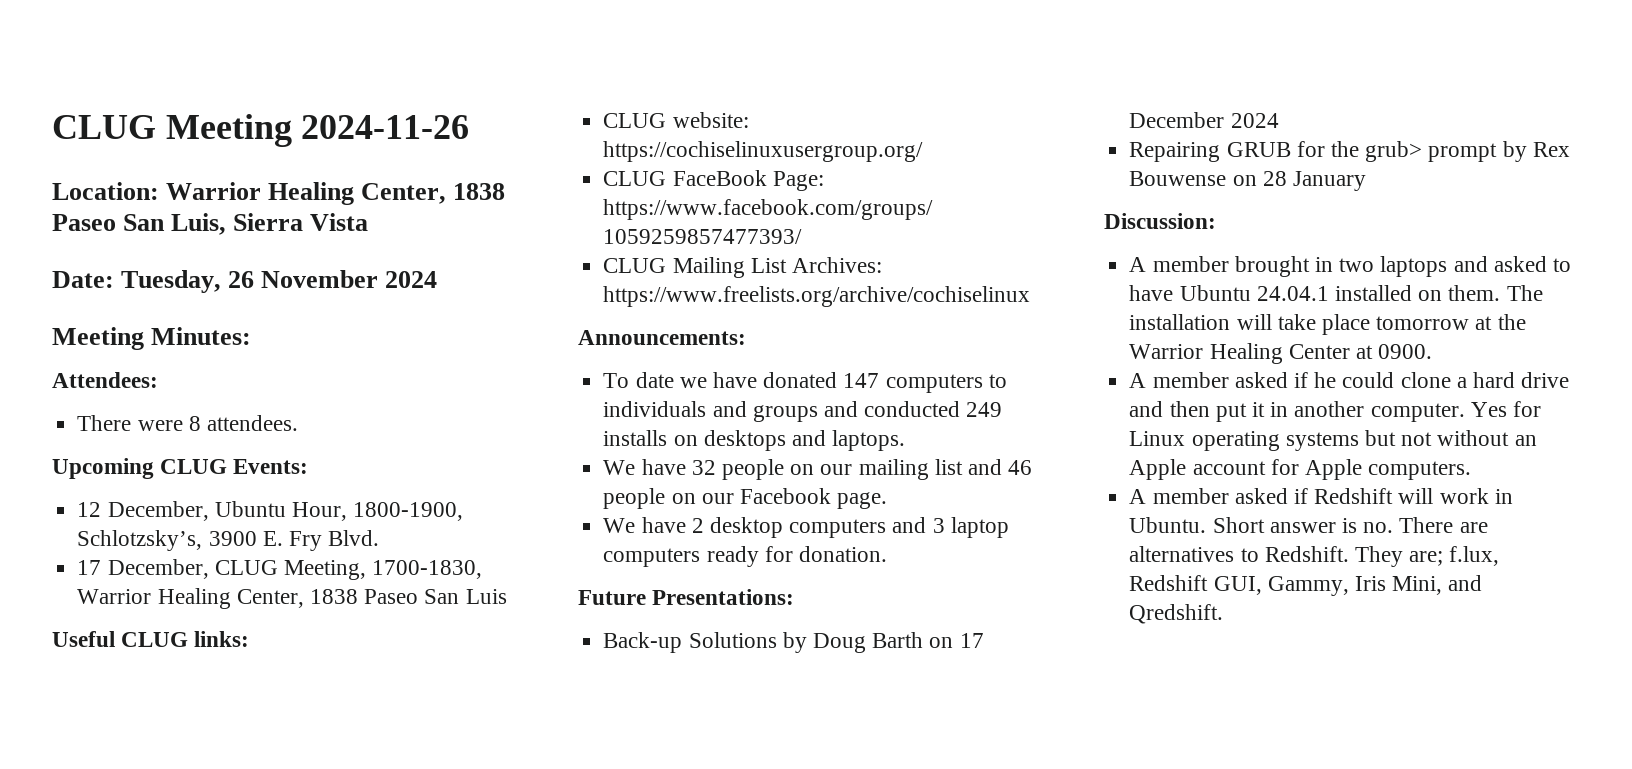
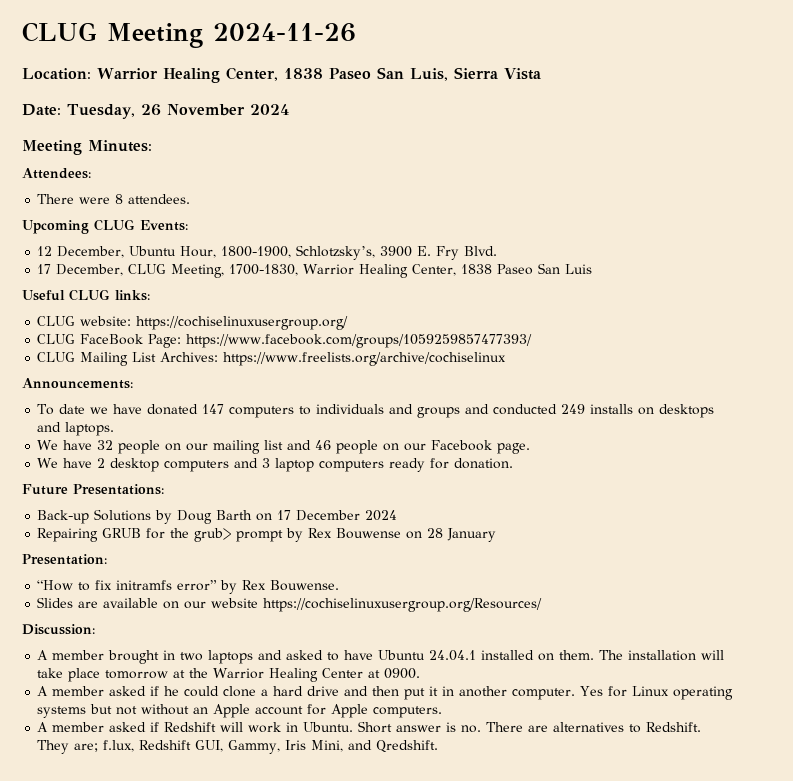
(1366, 181) none -> [22,554,107,565] [37,580,340,594] [37,597,543,612] // Presentation: // “How to fix initramfs error” by Rex Bouwense. // Slides are available on our website https://cochiselinuxusergroup.org/Resources/

